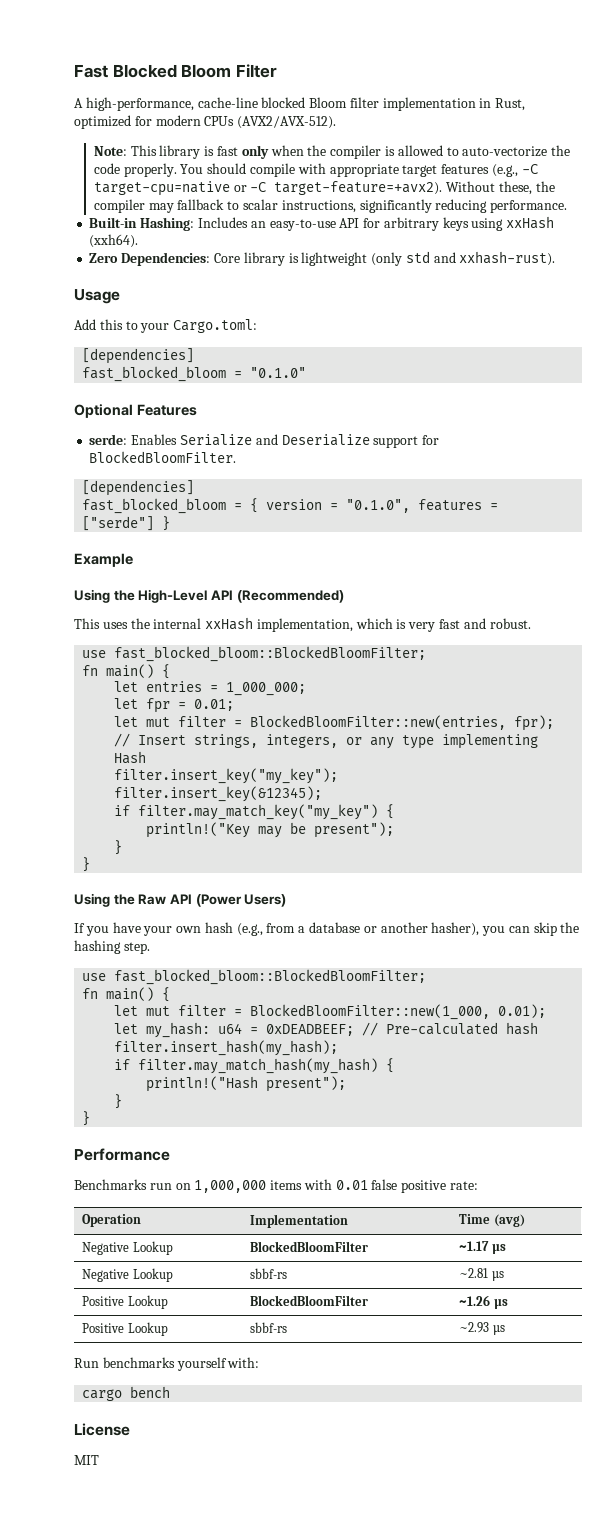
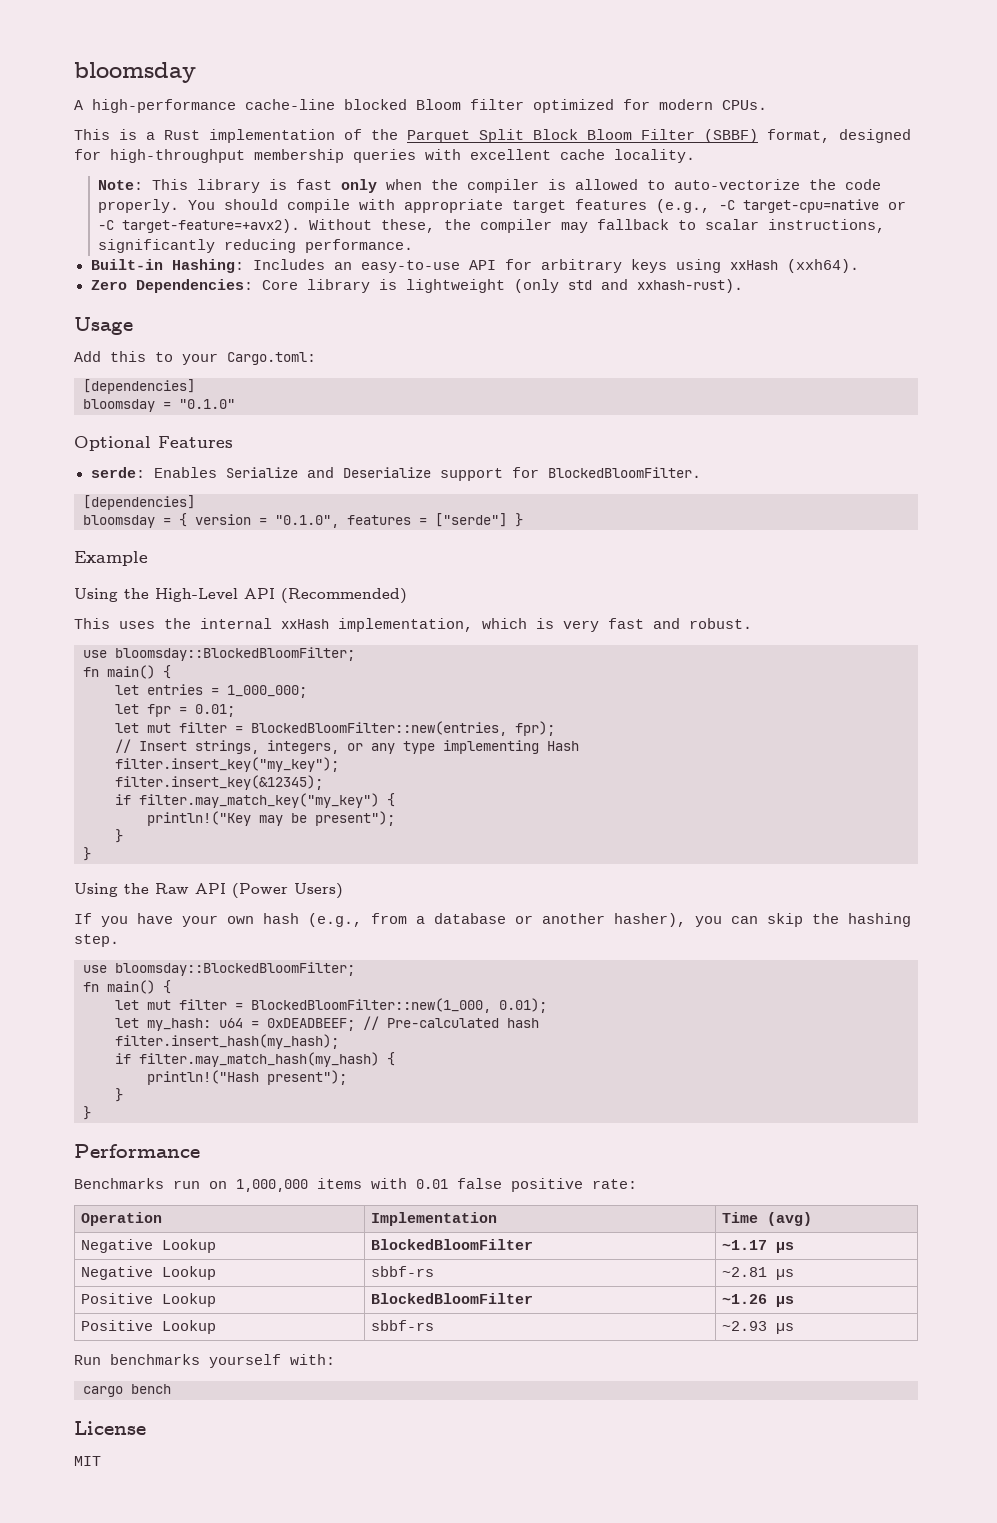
[74,64,277,78] Fast Blocked Bloom Filter -> [74,62,196,83] bloomsday
[85,97,194,111] high-performance, -> [92,99,236,113] high-performance
[382,97,526,111] [74,115,337,129] implementation in Rust, optimized for modern CPUs (AVX2/AVX-512). -> [533,99,767,113] [74,129,911,143] [74,149,695,163] optimized for modern CPUs. // This is a Rust implementation of the Parquet Split Block Bloom Filter (SBBF) format, designed for high-throughput membership queries with excellent cache locality.
[82,366,227,382] fast_blocked_bloom -> [83,399,155,412] bloomsday
[82,498,227,514] fast_blocked_bloom -> [83,515,155,528] bloomsday
[114,646,427,662] fast_blocked_bloom::BlockedBloomFilter; -> [115,647,355,661] bloomsday::BlockedBloomFilter;
[114,969,427,985] fast_blocked_bloom::BlockedBloomFilter; -> [115,962,355,976] bloomsday::BlockedBloomFilter;

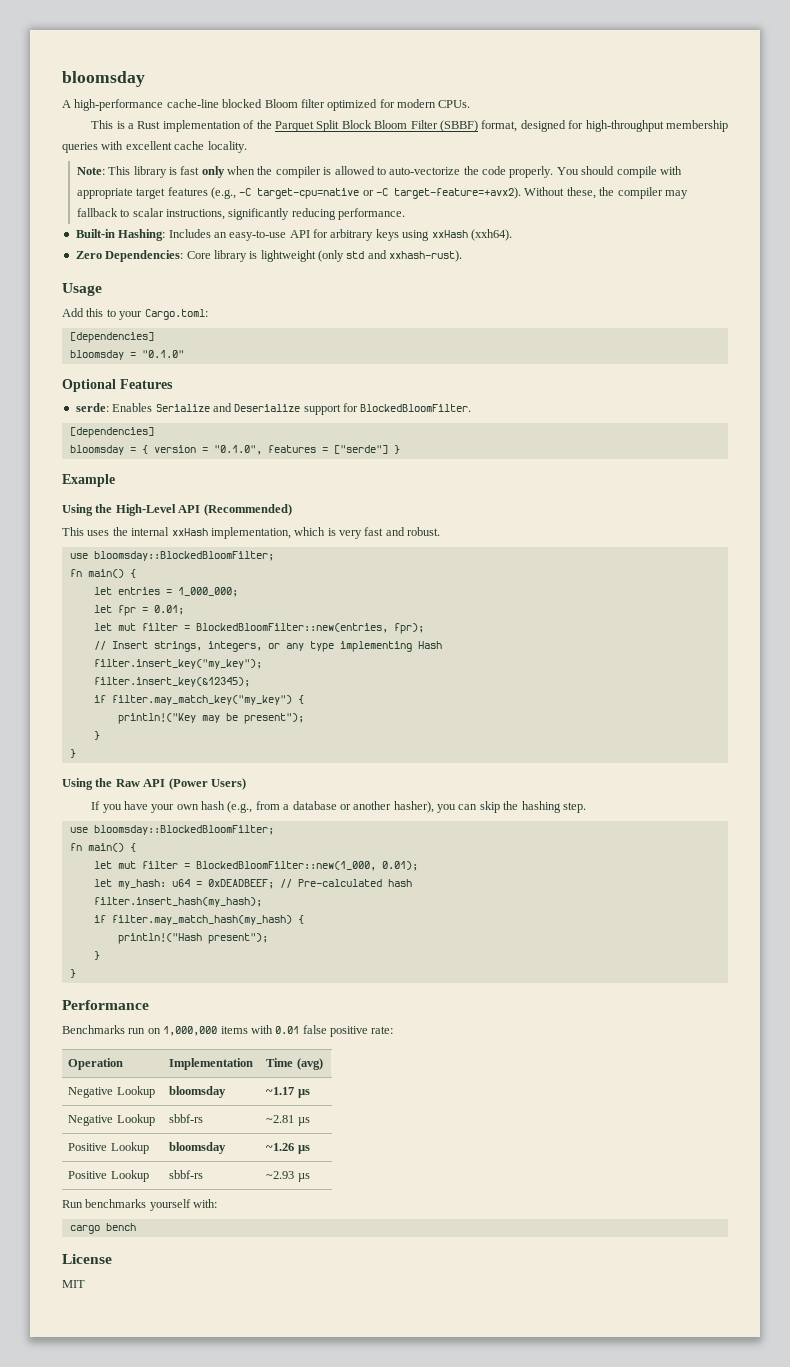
[371,1239,534,1250] BlockedBloomFilter -> [169,1086,227,1098] bloomsday
[371,1293,534,1304] BlockedBloomFilter -> [169,1142,227,1154] bloomsday

